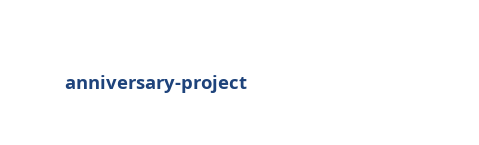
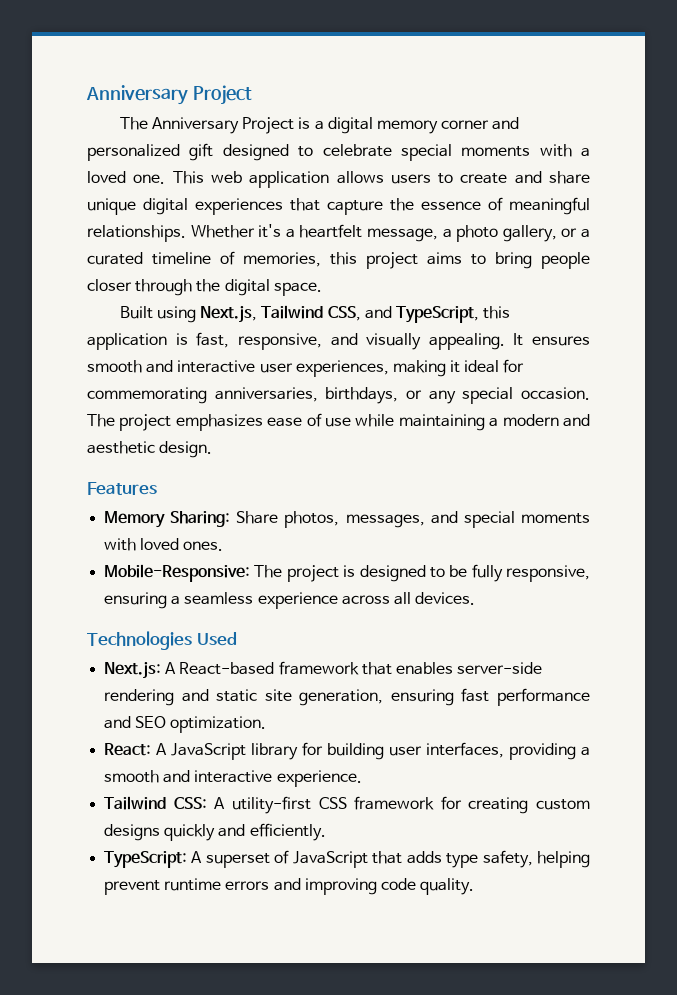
[65,75,247,93] anniversary-project -> [86,85,252,105] [119,117,520,134] [87,143,590,161] [87,171,590,188] [87,197,590,215] [87,224,591,242] [87,251,590,269] [87,279,322,296] [119,305,511,323] [87,332,590,350] [87,359,525,377] [87,387,590,404] [87,413,590,431] [87,441,213,458] [87,482,157,495] [104,511,590,528] [104,538,224,551] [104,564,590,582] [104,592,476,609] [87,631,237,650] [104,661,543,679] [104,688,590,706] [104,716,267,733] [104,742,591,760] [104,770,362,787] [104,796,590,814] [104,823,326,841] [104,850,590,868] [104,878,475,895] Anniversary Project // The Anniversary Project is a digital memory corner and personalized gift designed to celebrate special moments with a loved one. This web application allows users to create and share unique digital experiences that capture the essence of meaningful relationships. Whether it's a heartfelt message, a photo gallery, or a curated timeline of memories, this project aims to bring people closer through the digital space. // Built using Next.js, Tailwind CSS, and TypeScript, this application is fast, responsive, and visually appealing. It ensures smooth and interactive user experiences, making it ideal for commemorating anniversaries, birthdays, or any special occasion. The project emphasizes ease of use while maintaining a modern and aesthetic design. // Features // Memory Sharing: Share photos, messages, and special moments with loved ones. // Mobile-Responsive: The project is designed to be fully responsive, ensuring a seamless experience across all devices. // Technologies Used // Next.js: A React-based framework that enables server-side rendering and static site generation, ensuring fast performance and SEO optimization. // React: A JavaScript library for building user interfaces, providing a smooth and interactive experience. // Tailwind CSS: A utility-first CSS framework for creating custom designs quickly and efficiently. // TypeScript: A superset of JavaScript that adds type safety, helping prevent runtime errors and improving code quality.

